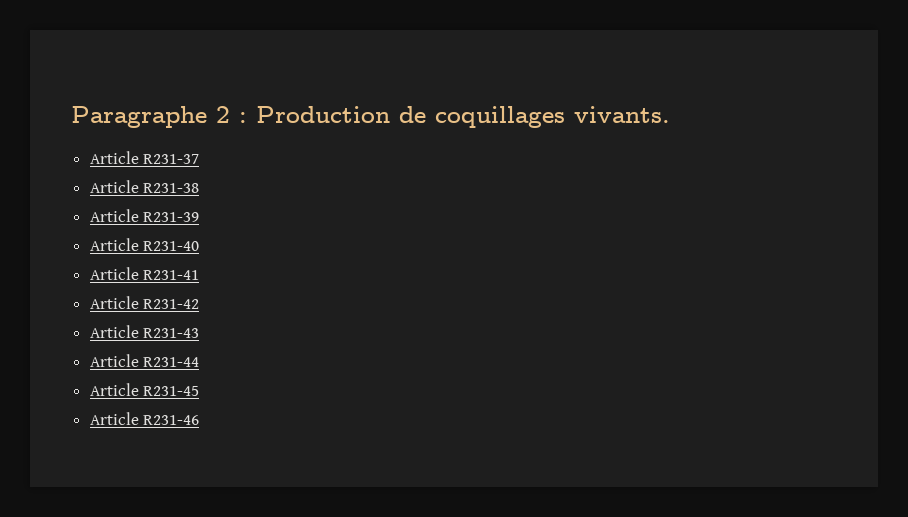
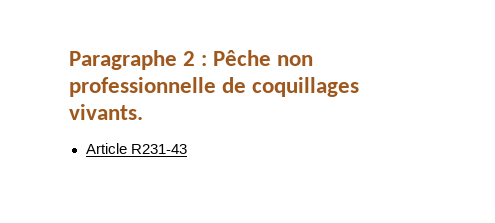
[256,106,390,123] Production -> [213,50,314,66] [69,77,216,97] Pêche non professionnelle
[143,154,200,164] [89,180,200,193] [89,209,200,222] [89,238,200,251] [89,267,200,280] [89,296,200,309] [89,325,200,338] [89,354,200,367] [89,383,200,396] [89,412,200,425] R231-37 // Article R231-38 // Article R231-39 // Article R231-40 // Article R231-41 // Article R231-42 // Article R231-43 // Article R231-44 // Article R231-45 // Article R231-46 -> [130,144,187,154] R231-43

